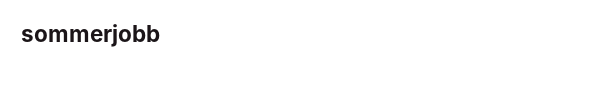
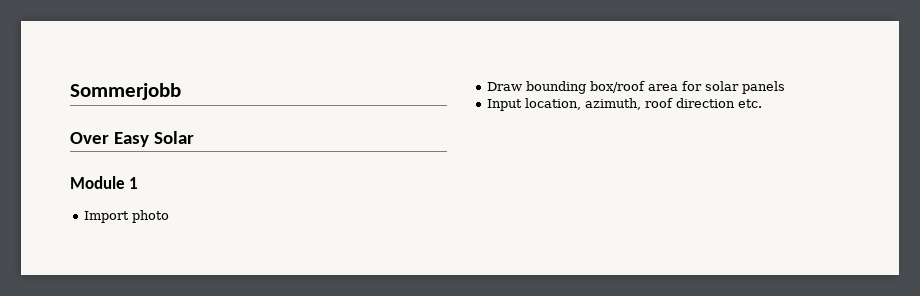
[21,24,160,47] sommerjobb -> [70,83,181,100] [70,131,194,147] [70,176,139,189] [84,210,170,223] [487,81,786,94] [487,98,763,111] Sommerjobb // Over Easy Solar // Module 1 // Import photo // Draw bounding box/roof area for solar panels // Input location, azimuth, roof direction etc.

